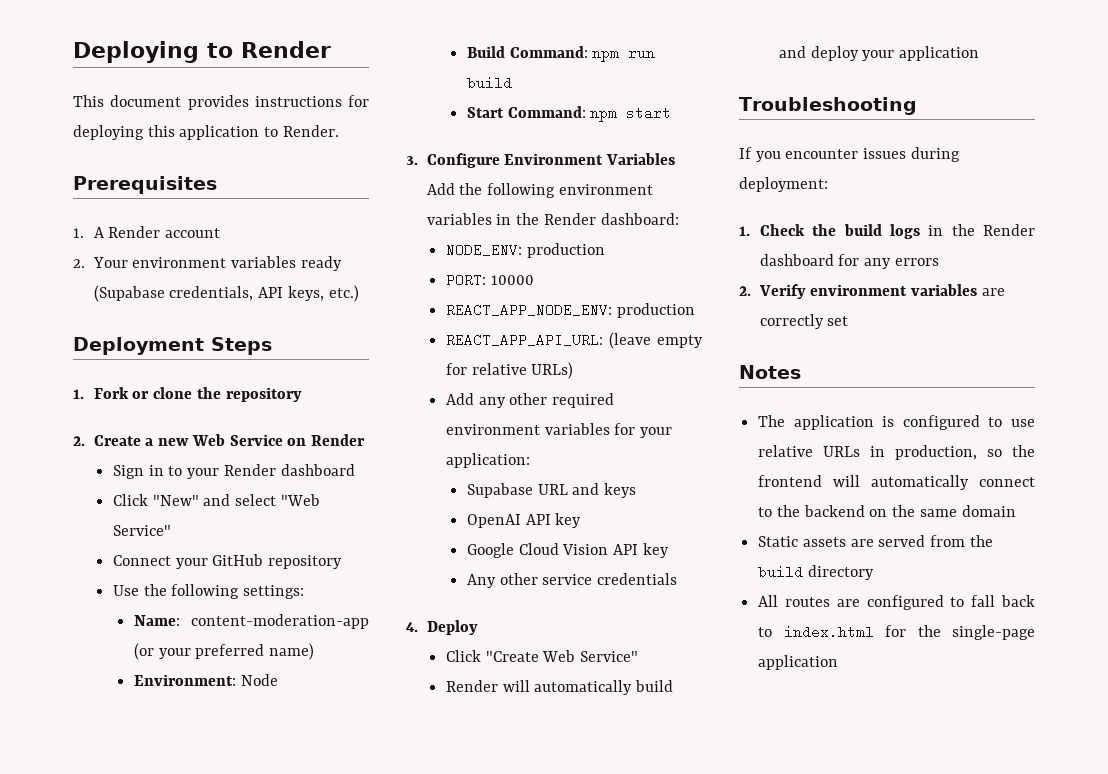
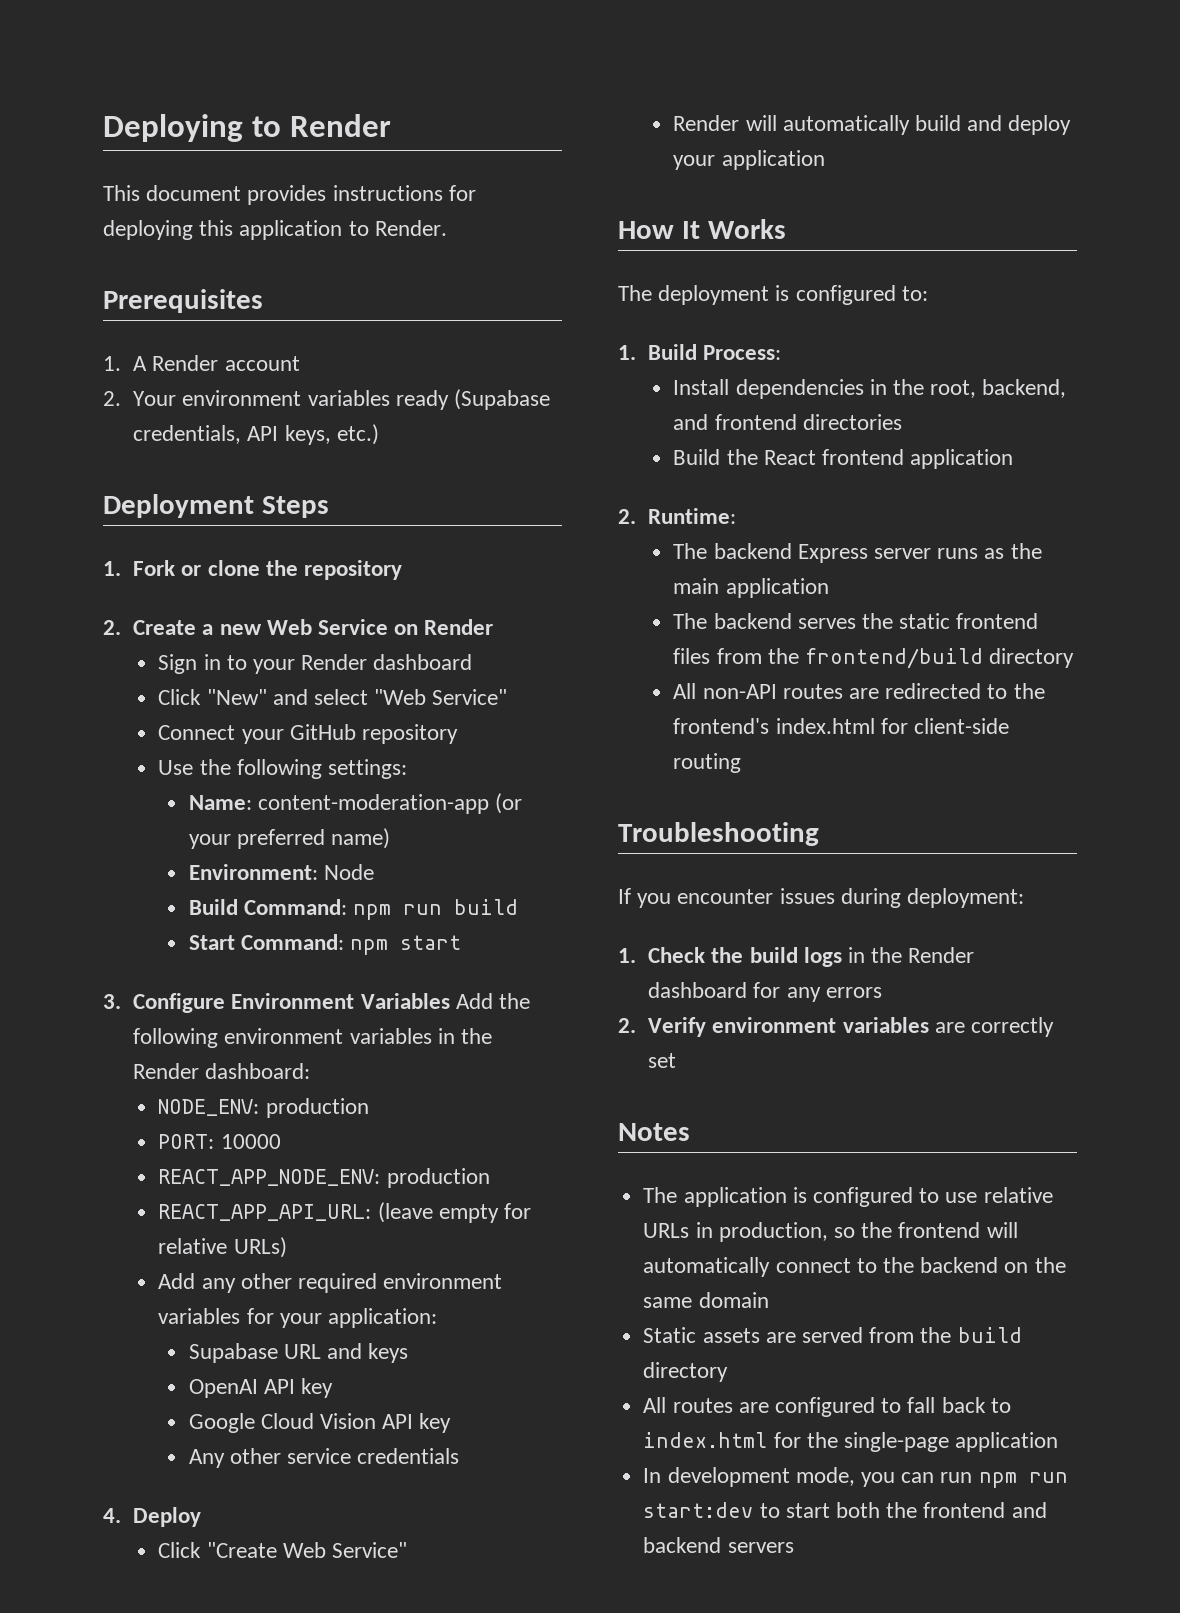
(980, 53) none -> [618,219,786,239] [618,285,928,305] [618,344,782,360] [673,379,1067,399] [673,414,902,430] [673,449,1014,469] [618,508,737,524] [673,543,1042,563] [673,578,829,598] [673,613,1039,629] [673,648,1075,669] [673,683,1045,699] [673,718,1010,734] [673,753,742,773] // How It Works // The deployment is configured to: // 1. Build Process: // Install dependencies in the root, backend, and frontend directories // Build the React frontend application // 2. Runtime: // The backend Express server runs as the main application // The backend serves the static frontend files from the frontend/build directory // All non-API routes are redirected to the frontend's index.html for client-side routing
(839, 662) none -> [643,1467,1068,1488] [643,1502,1047,1518] [643,1537,794,1553] // In development mode, you can run npm run start:dev to start both the frontend and backend servers

